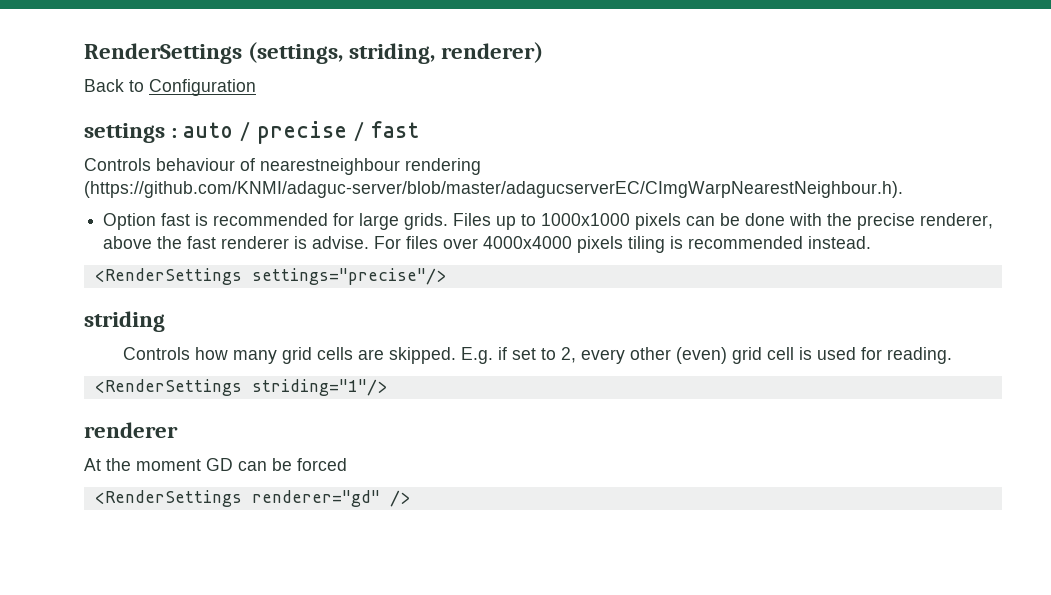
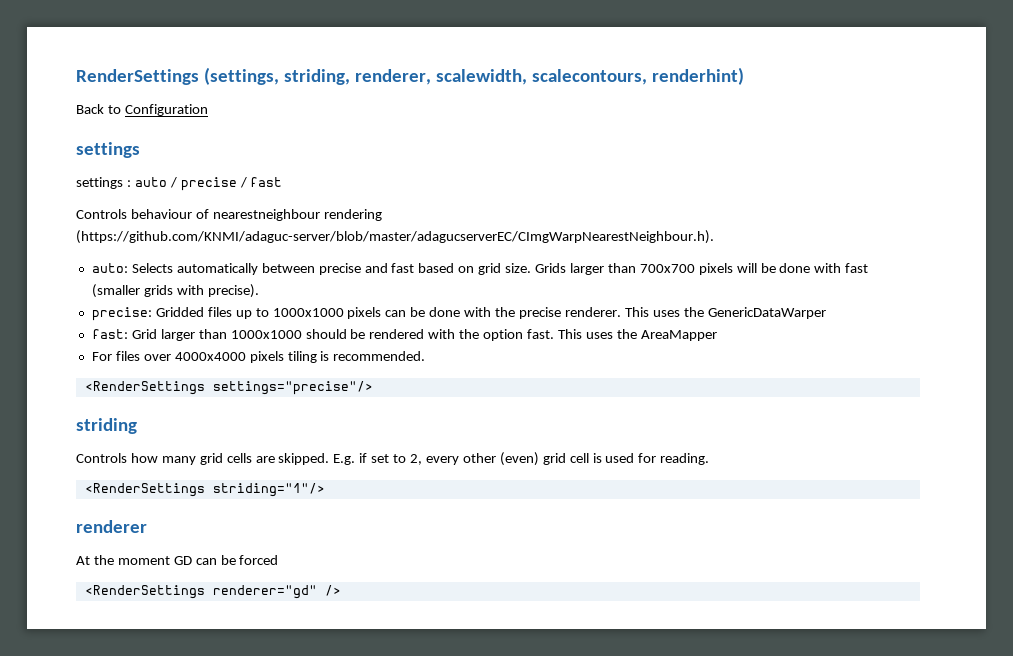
[441,42,544,63] renderer) -> [354,67,744,85] renderer, scalewidth, scalecontours, renderhint)
(165, 133) none -> [76,177,123,189] // settings
[103,213,492,230] Option fast is recommended for large grids. Files -> [91,263,869,275] [91,284,259,298] [91,307,232,321] auto: Selects automatically between precise and fast based on grid size. Grids larger than 700x700 pixels will be done with fast (smaller grids with precise). // precise: Gridded files
[920,213,994,229] [103,236,370,249] renderer, above the fast renderer is advise. -> [564,307,826,319] [91,329,717,341] renderer. This uses the GenericDataWarper // fast: Grid larger than 1000x1000 should be rendered with the option fast. This uses the AreaMapper //
[688,236,872,249] recommended instead. -> [333,351,426,361] recommended.

